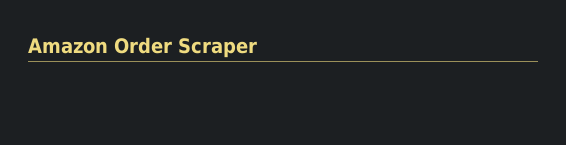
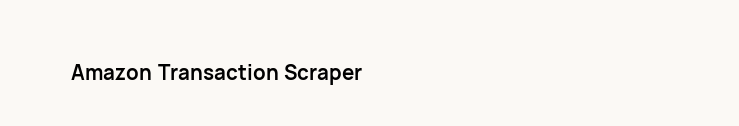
[114,37,172,54] Order -> [157,64,279,80] Transaction

